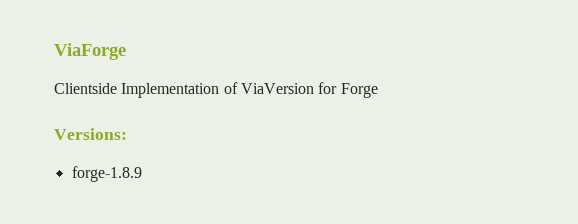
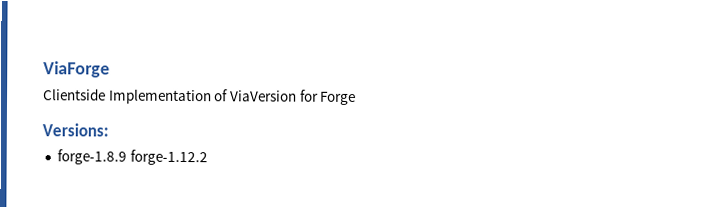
(142, 174) none -> [129,149,208,166] forge-1.12.2

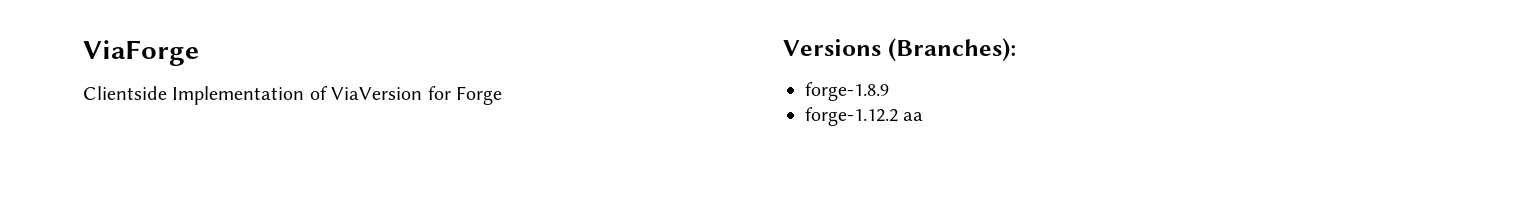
[42,123,109,137] Versions: -> [783,38,1016,62] Versions (Branches):
[129,149,208,166] forge-1.12.2 -> [805,107,924,126] // forge-1.12.2 aa

